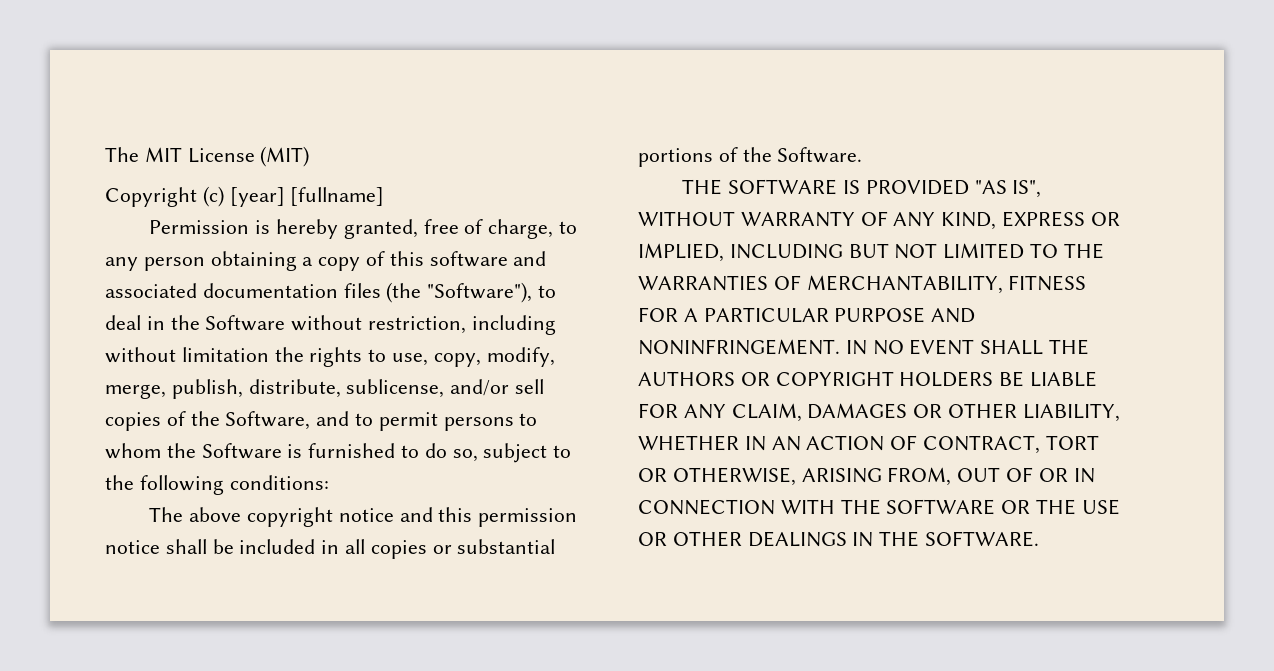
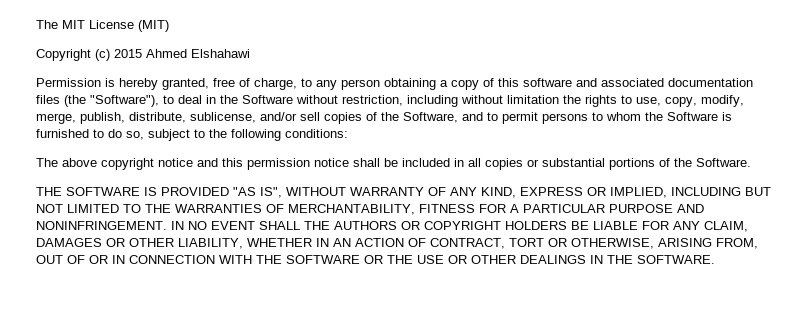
[229,187,385,207] [year] [fullname] -> [114,49,250,58] 2015 Ahmed Elshahawi

